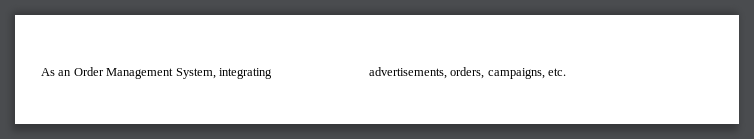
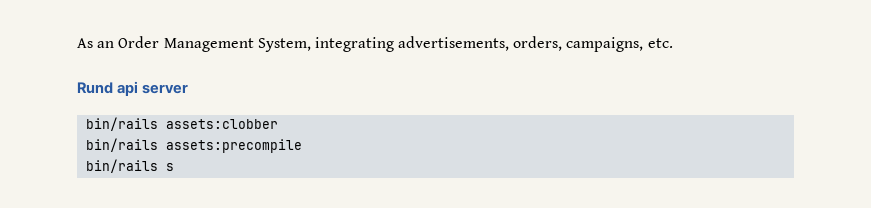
(567, 72) none -> [77,81,189,96] [86,117,279,131] [86,138,303,153] [86,159,175,173] // Rund api server // bin/rails assets:clobber // bin/rails assets:precompile // bin/rails s

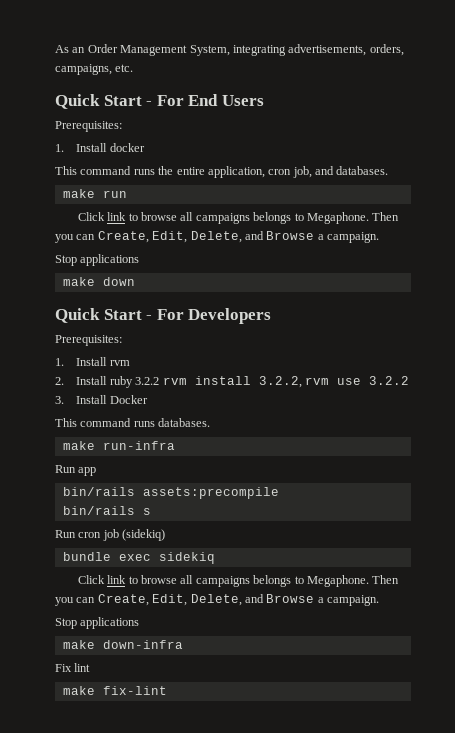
[77,81,189,96] [86,117,279,131] [86,138,303,153] [86,159,175,173] Rund api server // bin/rails assets:clobber // bin/rails assets:precompile // bin/rails s -> [55,94,264,109] [55,121,122,132] [55,143,145,152] [55,166,389,178] [62,189,127,198] [77,212,400,224] [55,231,379,243] [55,254,140,266] [62,277,135,286] [55,308,272,324] [55,335,122,346] [55,357,130,366] [55,376,409,388] [55,395,148,404] [55,418,211,427] [62,441,175,450] [55,465,97,476] [62,487,279,499] [62,506,151,515] [55,529,166,541] [62,552,215,564] [77,575,400,587] [55,594,379,606] [55,617,140,629] [62,640,183,649] [55,663,91,672] [62,686,167,695] Quick Start - For End Users // Prerequisites: // 1. Install docker // This command runs the entire application, cron job, and databases. // make run // Click link to browse all campaigns belongs to Megaphone. Then you can Create, Edit, Delete, and Browse a campaign. // Stop applications // make down // Quick Start - For Developers // Prerequisites: // 1. Install rvm // 2. Install ruby 3.2.2 rvm install 3.2.2, rvm use 3.2.2 // 3. Install Docker // This command runs databases. // make run-infra // Run app // bin/rails assets:precompile // bin/rails s // Run cron job (sidekiq) // bundle exec sidekiq // Click link to browse all campaigns belongs to Megaphone. Then you can Create, Edit, Delete, and Browse a campaign. // Stop applications // make down-infra // Fix lint // make fix-lint

